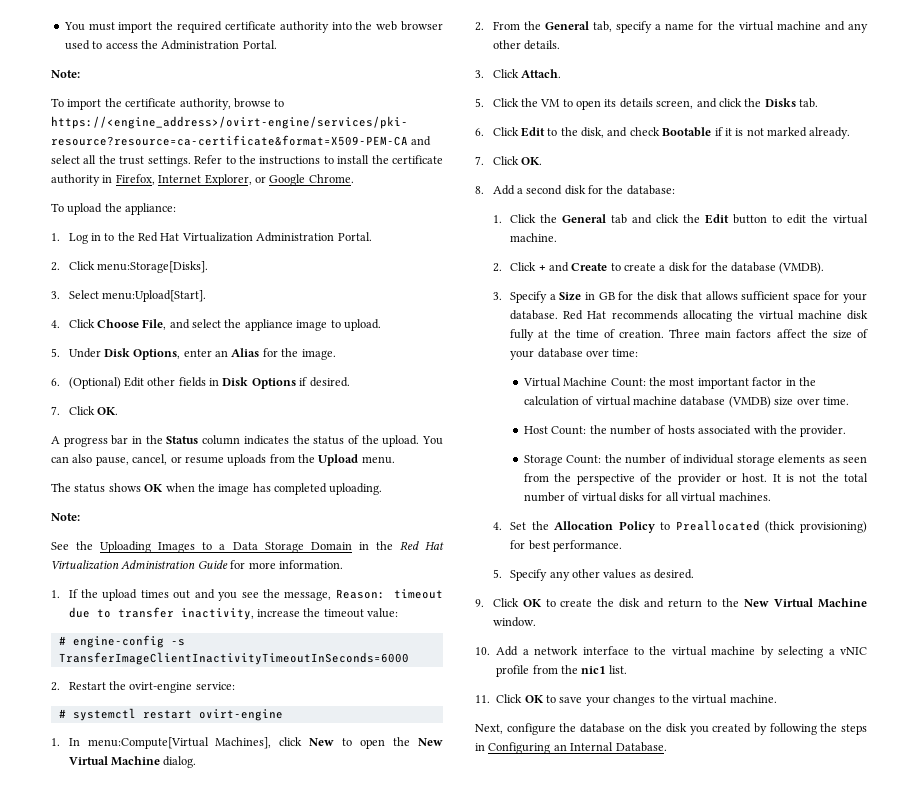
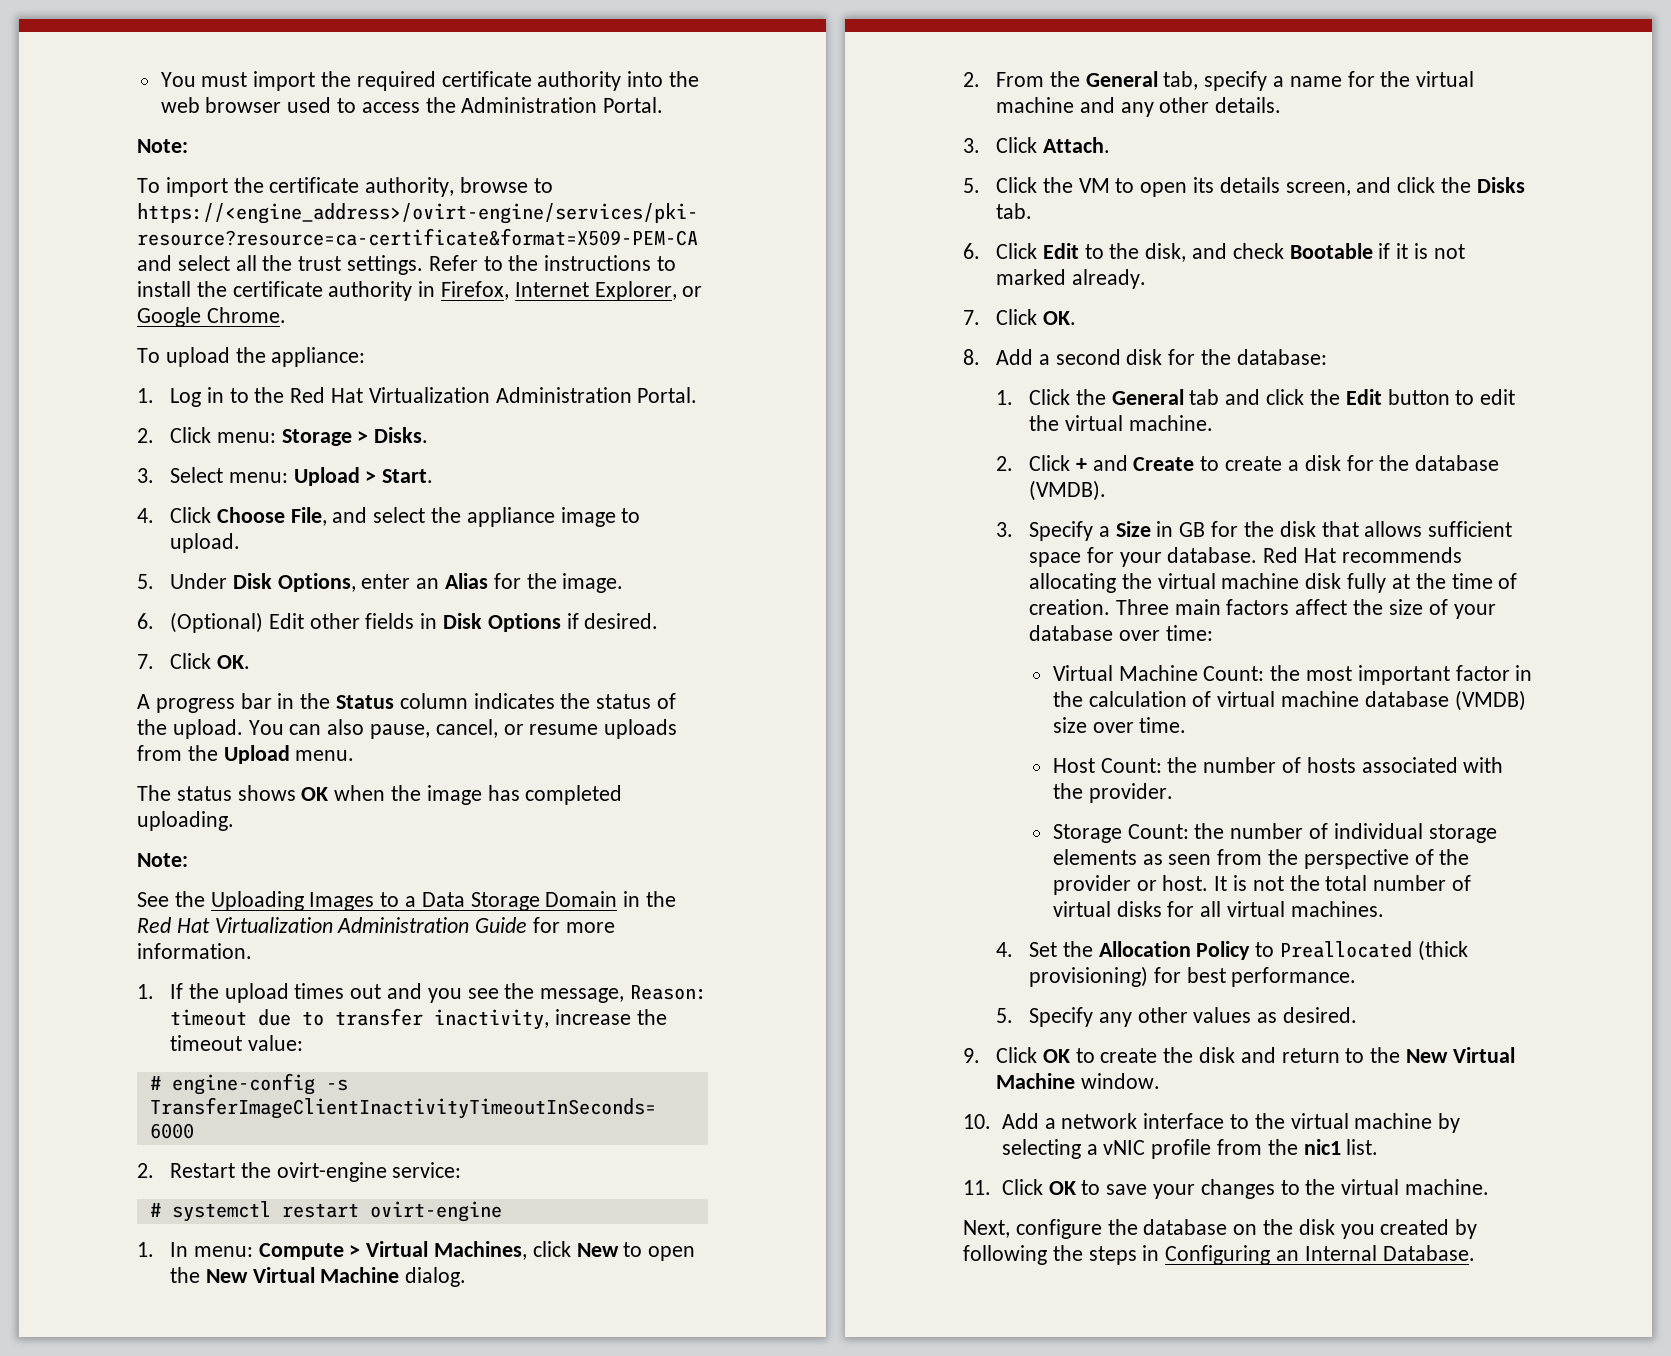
[96,261,208,273] [51,290,206,302] menu:Storage[Disks]. // 3. Select menu:Upload[Start]. -> [216,427,429,446] [137,467,434,486] menu: Storage > Disks. // 3. Select menu: Upload > Start.
[87,737,272,749] menu:Compute[Virtual Machines], -> [193,1241,528,1260] menu: Compute > Virtual Machines,

